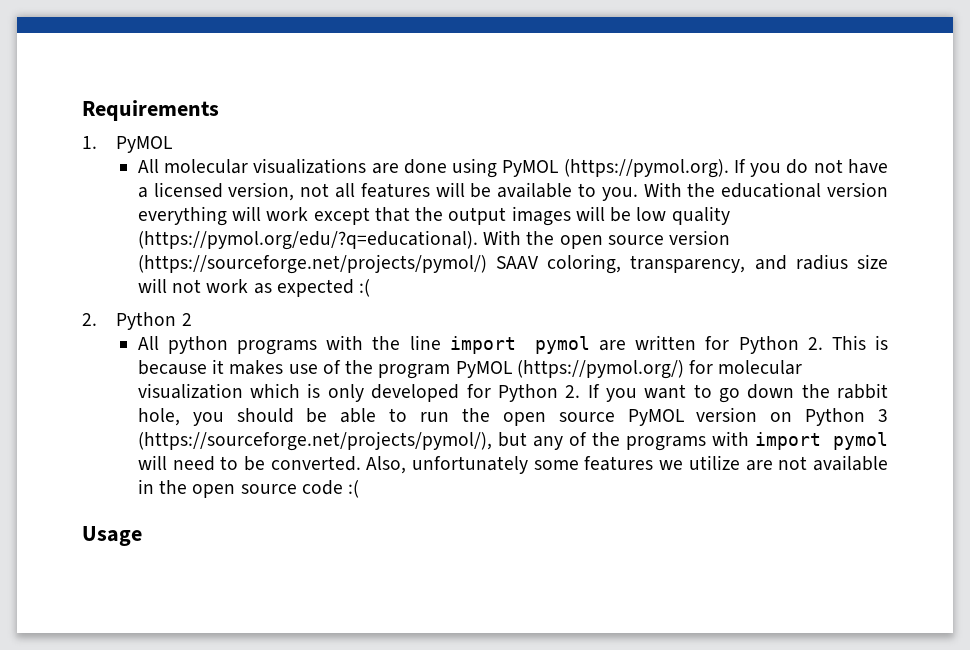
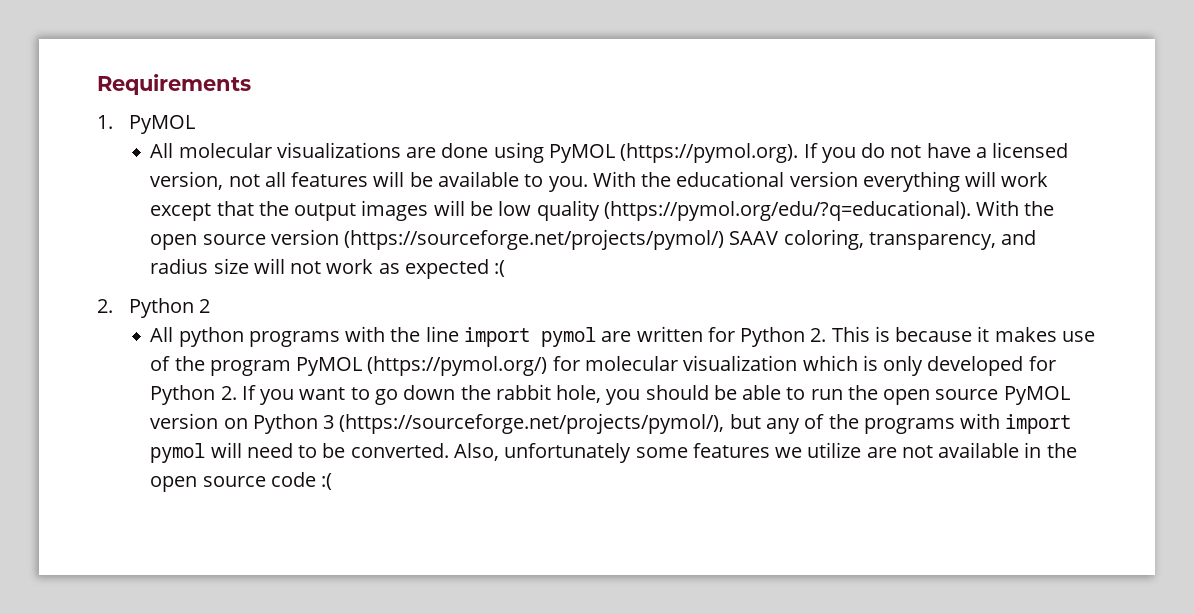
[82,526,142,546] // Usage -> (333, 481) none

